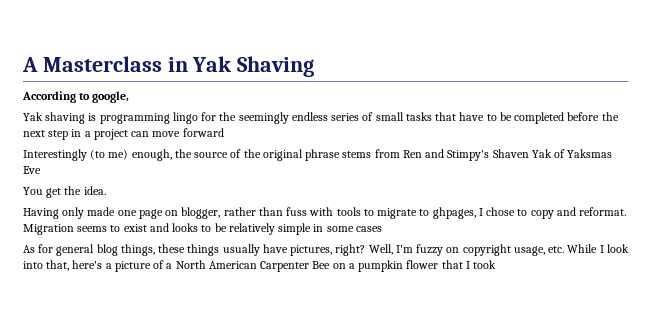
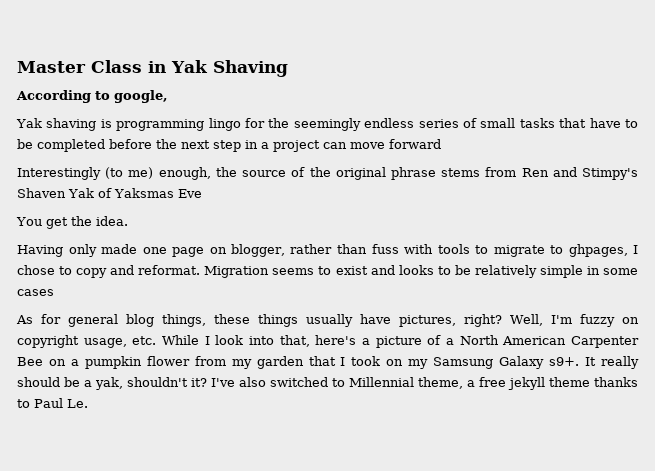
[22,56,162,72] A Masterclass -> [17,60,142,73] Master Class
[441,260,497,269] that I took -> [194,356,640,369] [17,377,638,390] [17,398,88,408] from my garden that I took on my Samsung Galaxy s9+. It really should be a yak, shouldn't it? I've also switched to Millennial theme, a free jekyll theme thanks to Paul Le.

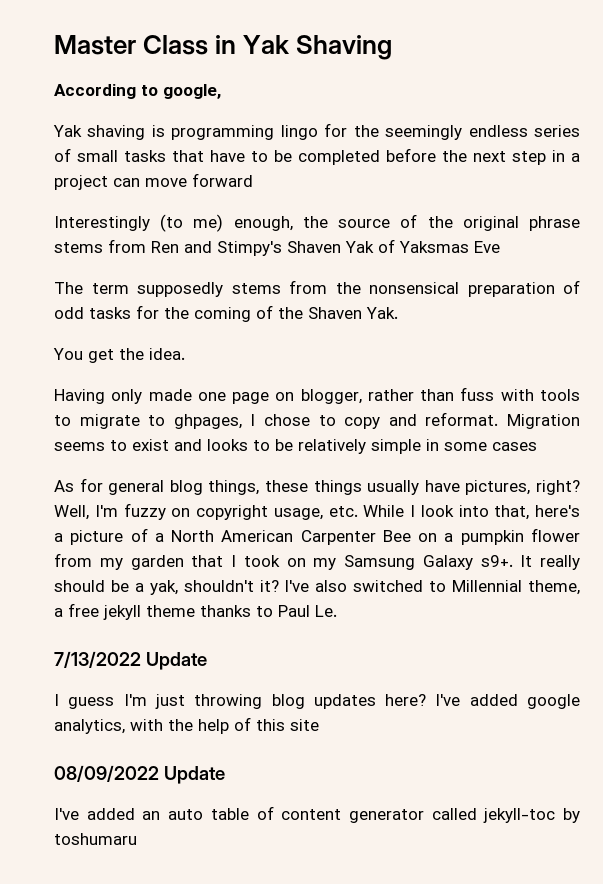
(202, 193) none -> [54,280,580,297] [54,305,398,322] // The term supposedly stems from the nonsensical preparation of odd tasks for the coming of the Shaven Yak.
(88, 403) none -> [54,651,207,670] [54,694,580,709] [54,717,319,734] [54,765,225,784] [54,806,580,823] [54,833,137,845] // 7/13/2022 Update // I guess I'm just throwing blog updates here? I've added google analytics, with the help of this site // 08/09/2022 Update // I've added an auto table of content generator called jekyll-toc by toshumaru

